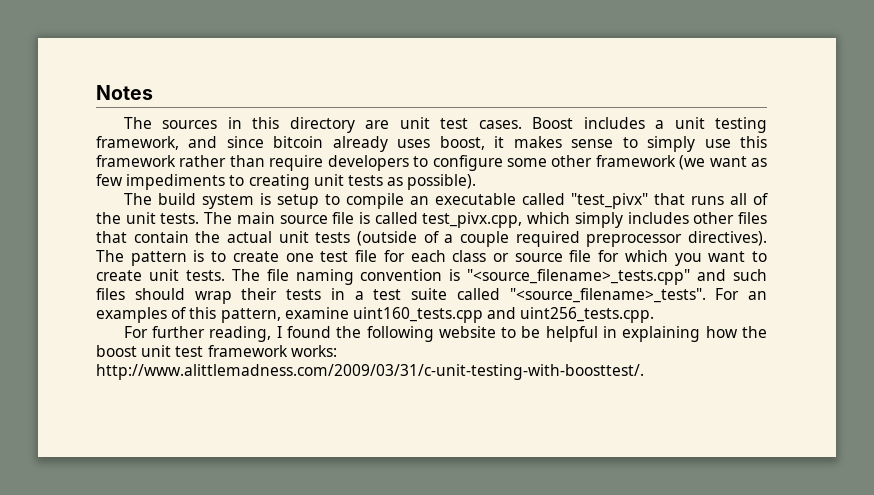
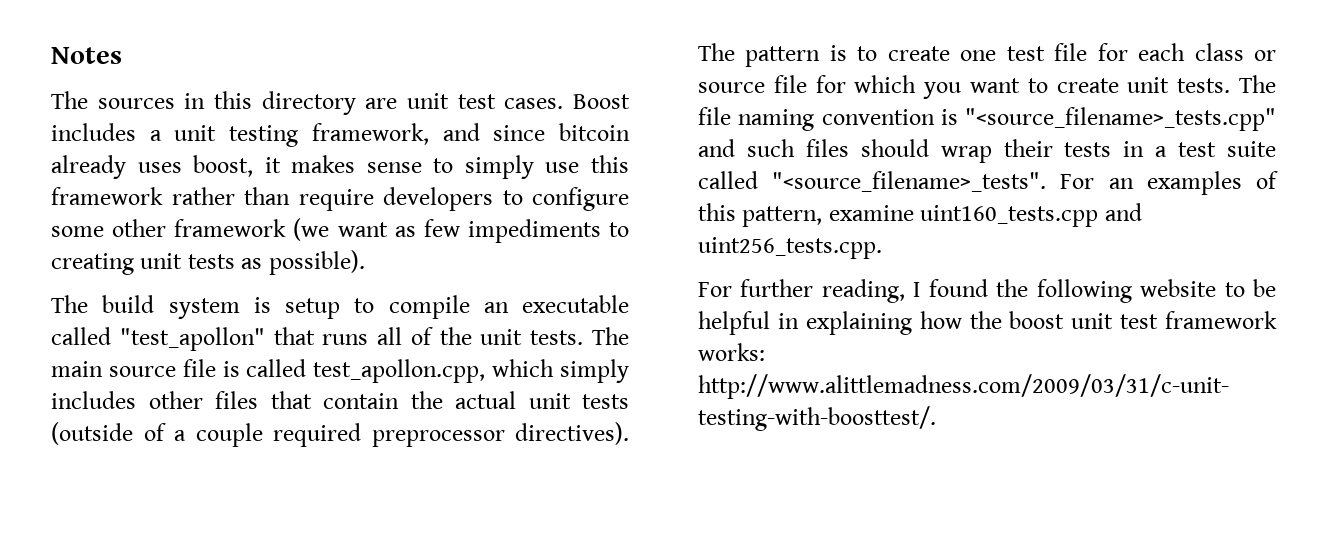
[570,193,648,209] "test_pivx" -> [119,327,265,351] "test_apollon"
[422,212,523,228] test_pivx.cpp, -> [313,359,486,383] test_apollon.cpp,

